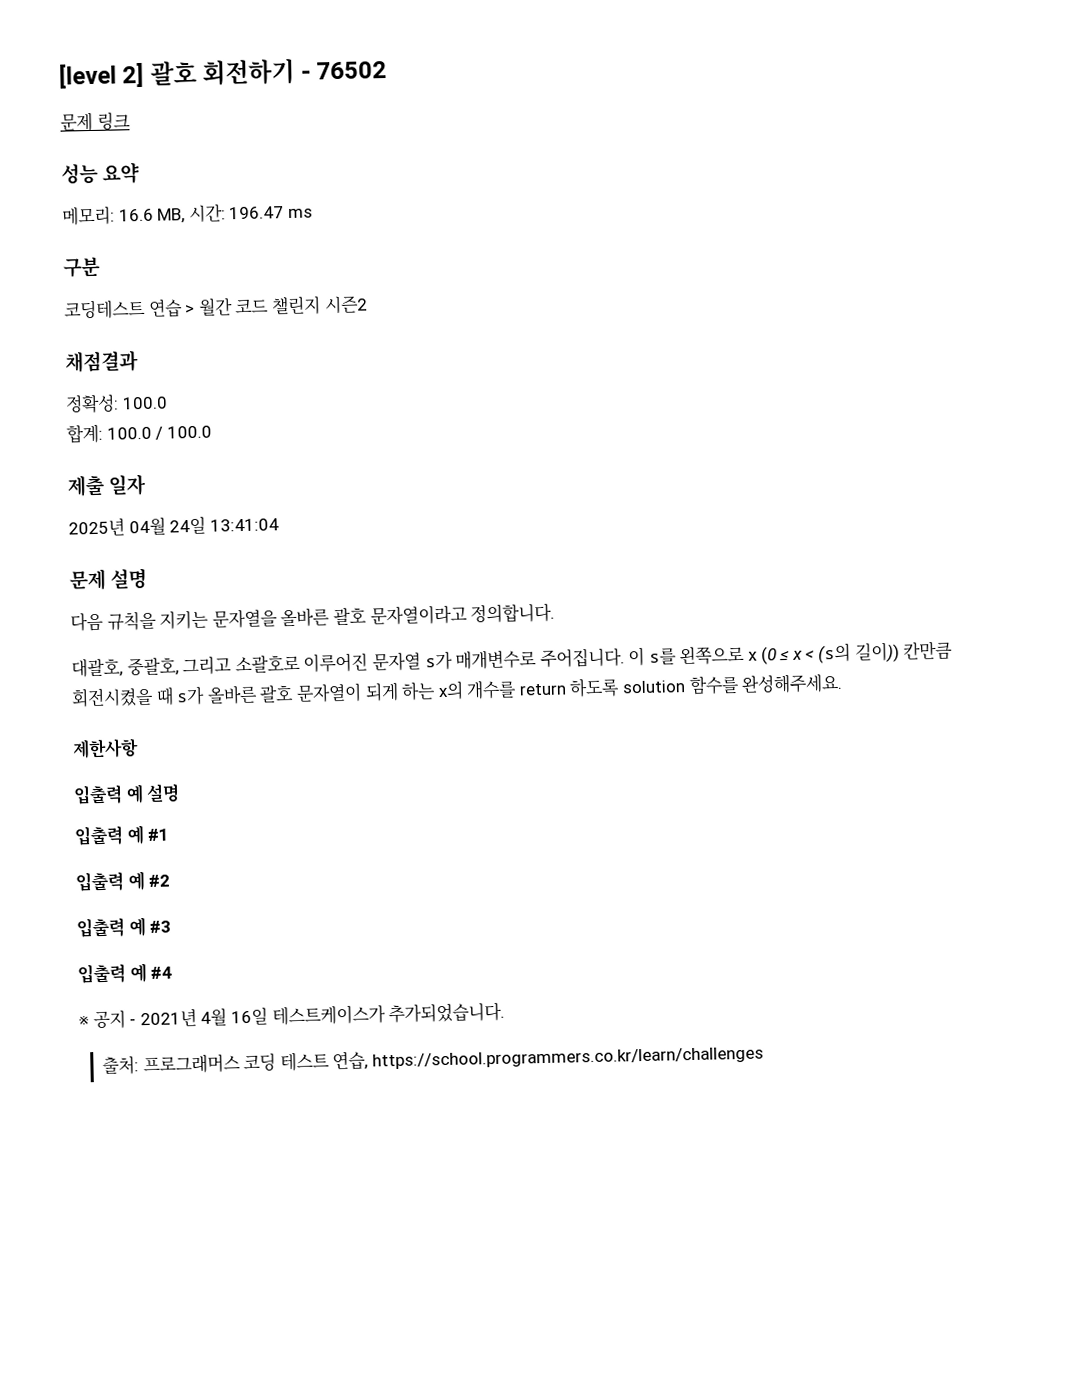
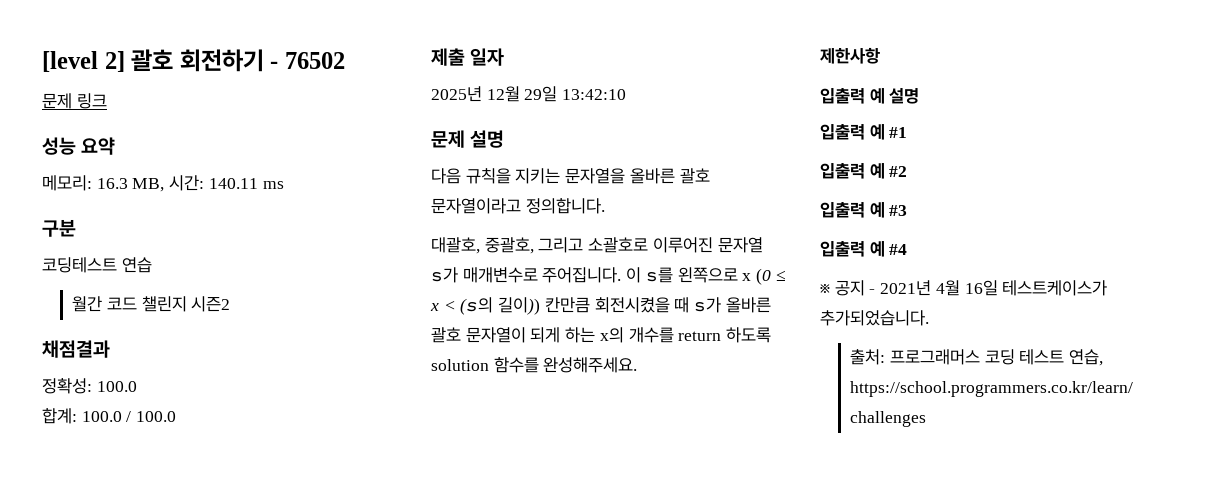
[118,208,154,222] 16.6 -> [96,178,128,189] 16.3
[229,206,285,220] 196.47 -> [208,178,258,189] 140.11
[185,304,196,315] > -> (152, 265) //
[128,516,279,536] 04월 24일 13:41:04 -> [486,86,627,102] 12월 29일 13:42:10

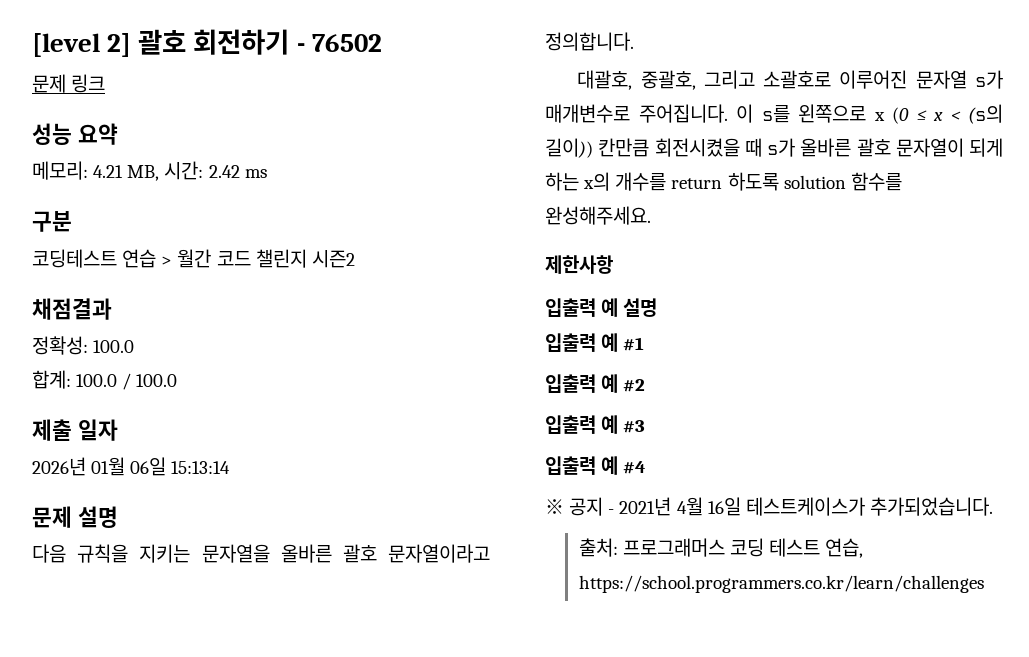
[96,178,128,189] 16.3 -> [93,165,124,178] 4.21
[208,178,258,189] 140.11 -> [208,165,240,178] 2.42
(152, 265) // -> [161,256,173,266] >
[431,86,627,102] 2025년 12월 29일 13:42:10 -> [32,457,231,476] 2026년 01월 06일 15:13:14

